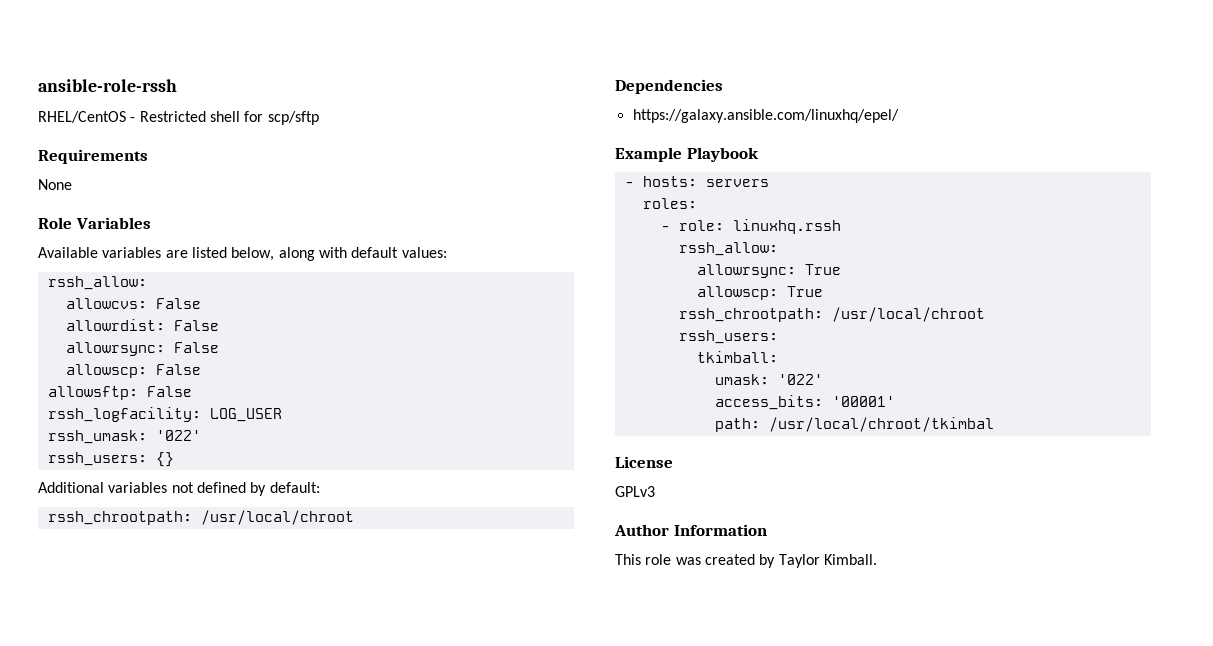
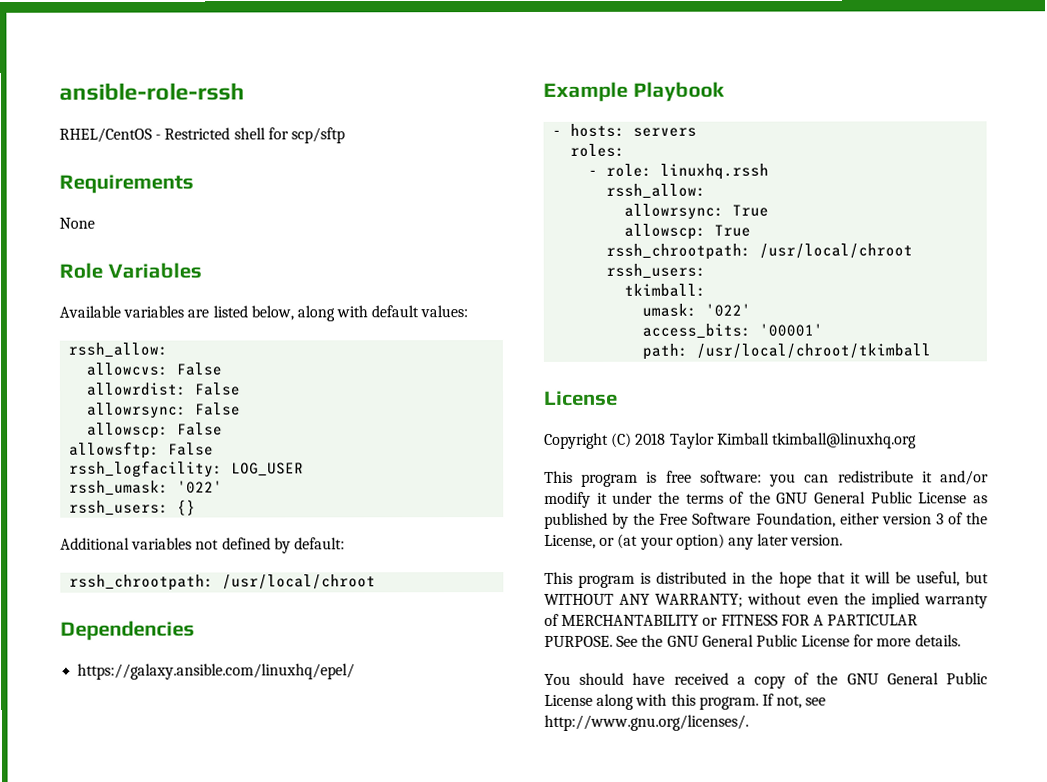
[768,417,994,432] /usr/local/chroot/tkimbal -> [696,343,932,359] /usr/local/chroot/tkimball
[615,486,655,497] [614,524,767,536] [615,554,877,568] GPLv3 // Author Information // This role was created by Taylor Kimball. -> [544,432,917,449] [544,470,989,487] [544,491,988,508] [544,512,989,529] [544,533,844,550] [544,571,989,588] [544,592,989,609] [544,613,919,626] [544,634,961,647] [544,672,988,689] [544,693,827,710] [544,714,749,731] Copyright (C) 2018 Taylor Kimball tkimball@linuxhq.org // This program is free software: you can redistribute it and/or modify it under the terms of the GNU General Public License as published by the Free Software Foundation, either version 3 of the License, or (at your option) any later version. // This program is distributed in the hope that it will be useful, but WITHOUT ANY WARRANTY; without even the implied warranty of MERCHANTABILITY or FITNESS FOR A PARTICULAR PURPOSE. See the GNU General Public License for more details. // You should have received a copy of the GNU General Public License along with this program. If not, see http://www.gnu.org/licenses/.

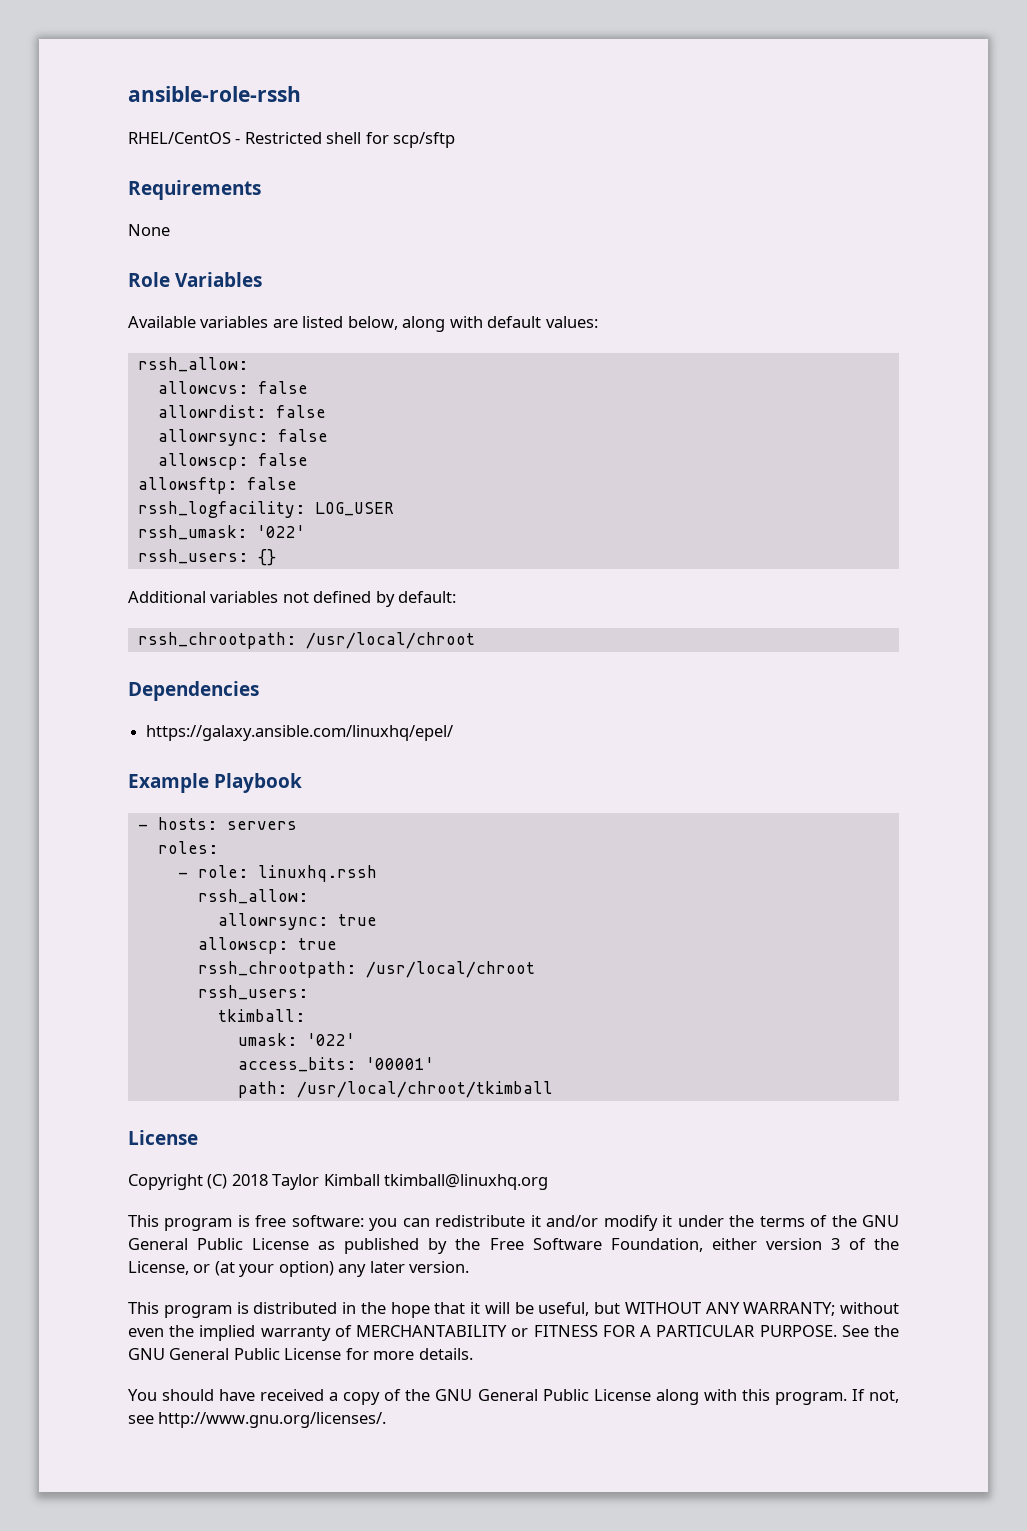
[176,362,223,376] False -> [257,381,308,394] false
[194,382,242,396] [87,402,242,419] [87,422,224,439] False // allowrsync: False // allowscp: False -> [275,405,326,418] [157,429,328,446] [157,453,308,470] false // allowrsync: false // allowscp: false
[168,442,215,456] False -> [246,477,297,490] false
[732,204,770,217] [624,223,752,240] True // allowscp: True -> [337,914,377,926] [197,937,337,954] true // allowscp: true

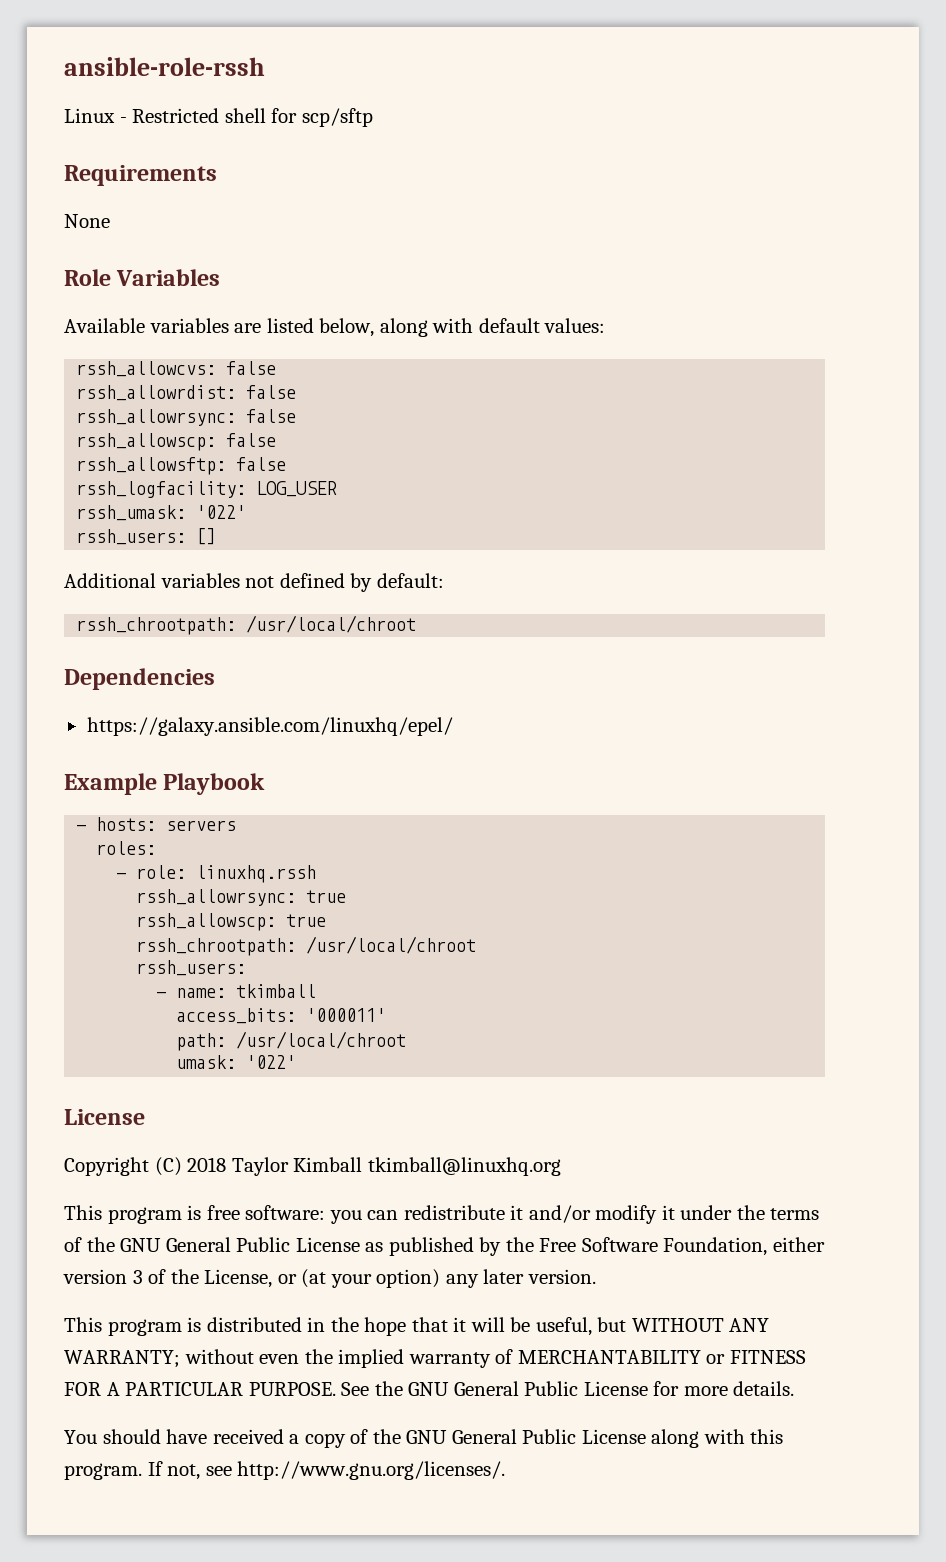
[128,132,231,144] RHEL/CentOS -> [64,108,115,123] Linux
[137,357,248,372] [157,381,308,394] [157,405,326,418] [157,429,328,446] [157,453,308,470] [137,477,237,494] rssh_allow: // allowcvs: false // allowrdist: false // allowrsync: false // allowscp: false // allowsftp: -> [76,361,277,377] [76,385,297,401] [76,409,297,426] [76,433,277,451] [76,457,227,475] rssh_allowcvs: false // rssh_allowrdist: false // rssh_allowrsync: false // rssh_allowscp: false // rssh_allowsftp:
[257,549,276,566] {} -> [196,528,217,545] []
[197,889,308,904] [217,913,377,930] [197,937,288,954] rssh_allow: // allowrsync: true // allowscp: -> [136,889,347,906] [136,913,277,931] rssh_allowrsync: true // rssh_allowscp:
[217,1009,305,1022] [237,1033,355,1046] [237,1057,434,1072] [237,1081,553,1098] tkimball: // umask: '022' // access_bits: '00001' // path: /usr/local/chroot/tkimball -> [156,984,317,998] [176,1008,387,1024] [176,1031,407,1051] [176,1055,297,1069] - name: tkimball // access_bits: '000011' // path: /usr/local/chroot // umask: '022'

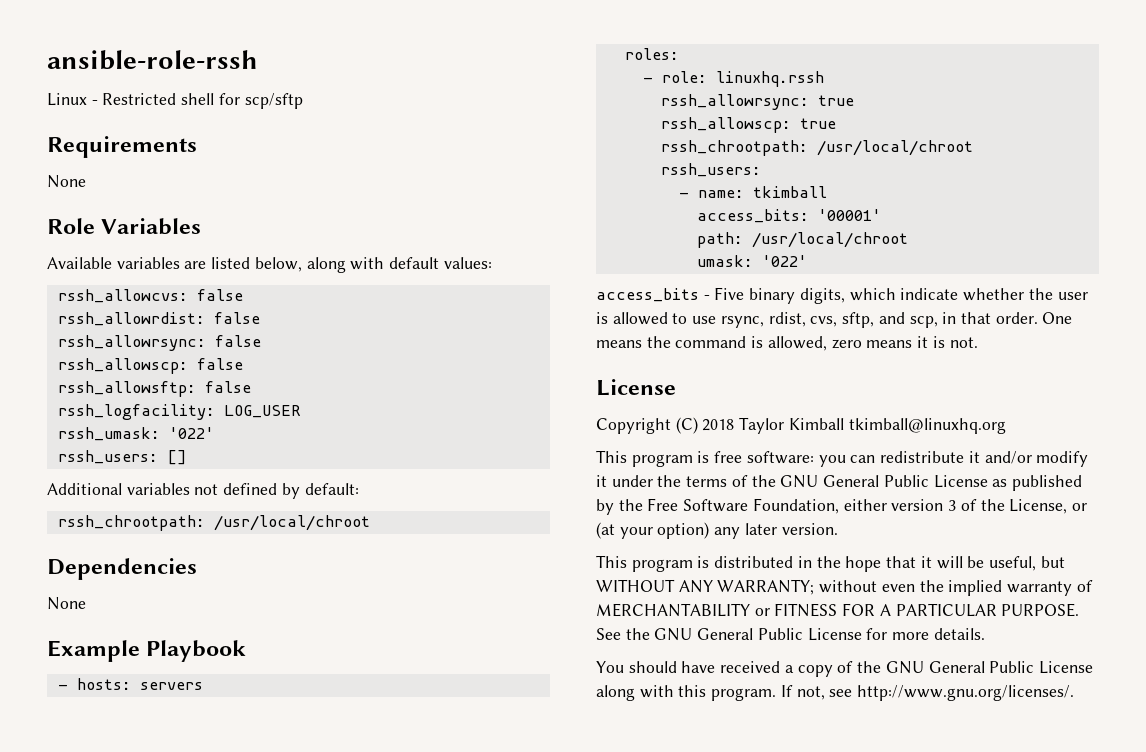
[86,717,453,736] // https://galaxy.ansible.com/linuxhq/epel/ -> [47,597,86,610] // None
[306,1008,387,1022] '000011' -> [817,209,881,221] '00001'
(297, 1062) none -> [596,287,1088,304] [596,312,1073,328] [596,336,978,351] // access_bits - Five binary digits, which indicate whether the user is allowed to use rsync, rdist, cvs, sftp, and scp, in that order. One means the command is allowed, zero means it is not.

